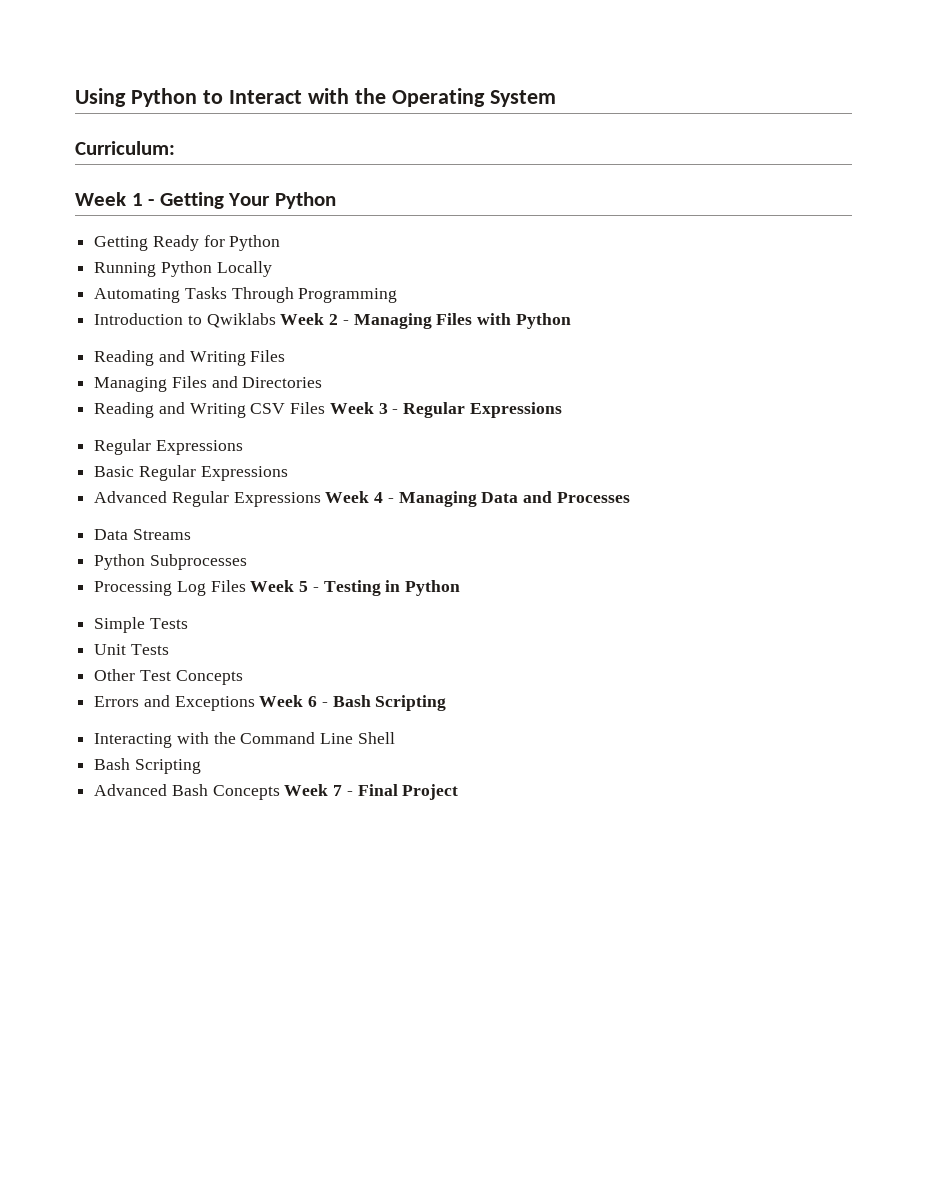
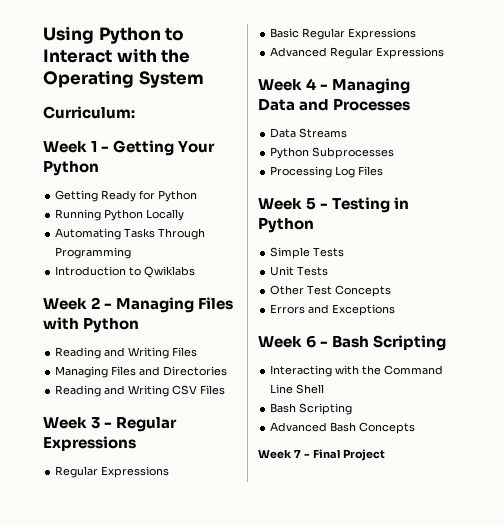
(276, 320) none -> (196, 272) //
(326, 408) none -> (226, 390) //
(321, 499) none -> (445, 53) //
(246, 586) none -> (384, 171) //
(255, 703) none -> (396, 310) //
(280, 792) none -> (416, 428) //

